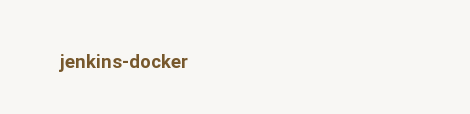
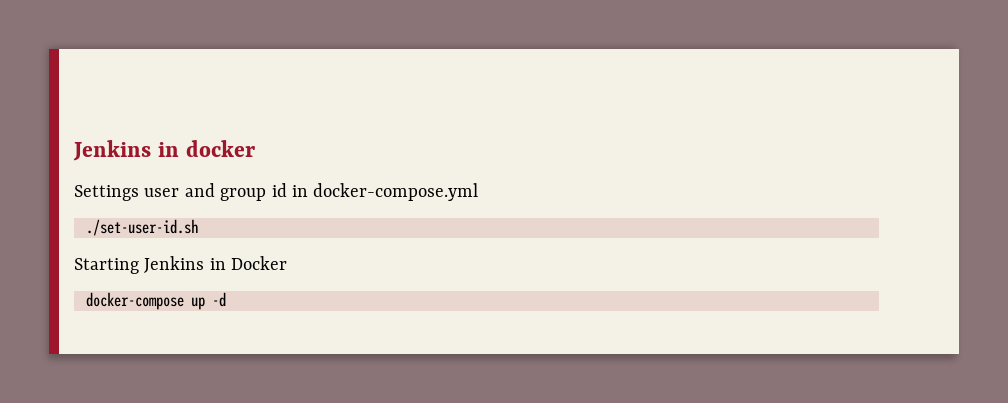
[59,54,188,72] jenkins-docker -> [73,140,255,161] [74,183,479,201] [86,219,198,236] [74,256,288,274] [86,292,226,310] Jenkins in docker // Settings user and group id in docker-compose.yml // ./set-user-id.sh // Starting Jenkins in Docker // docker-compose up -d

